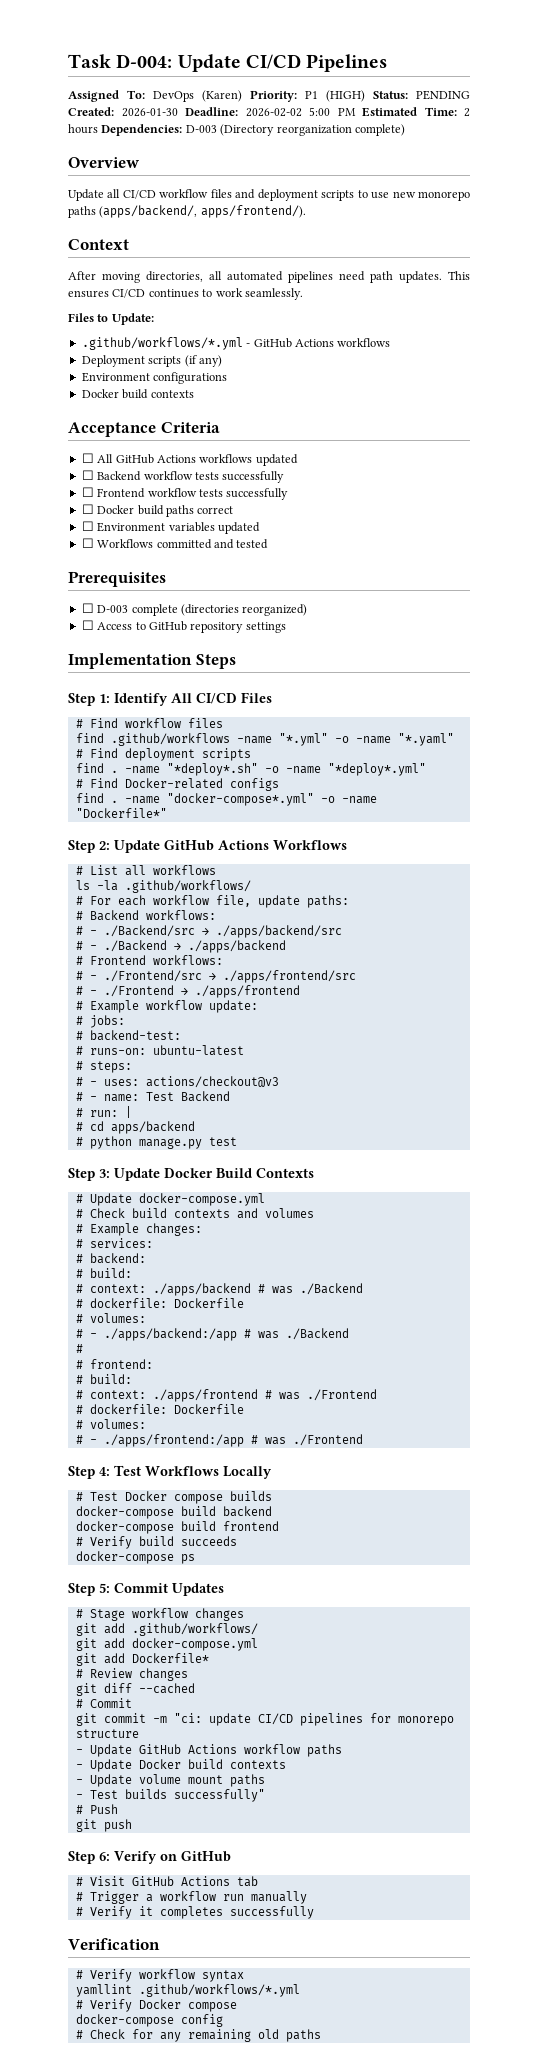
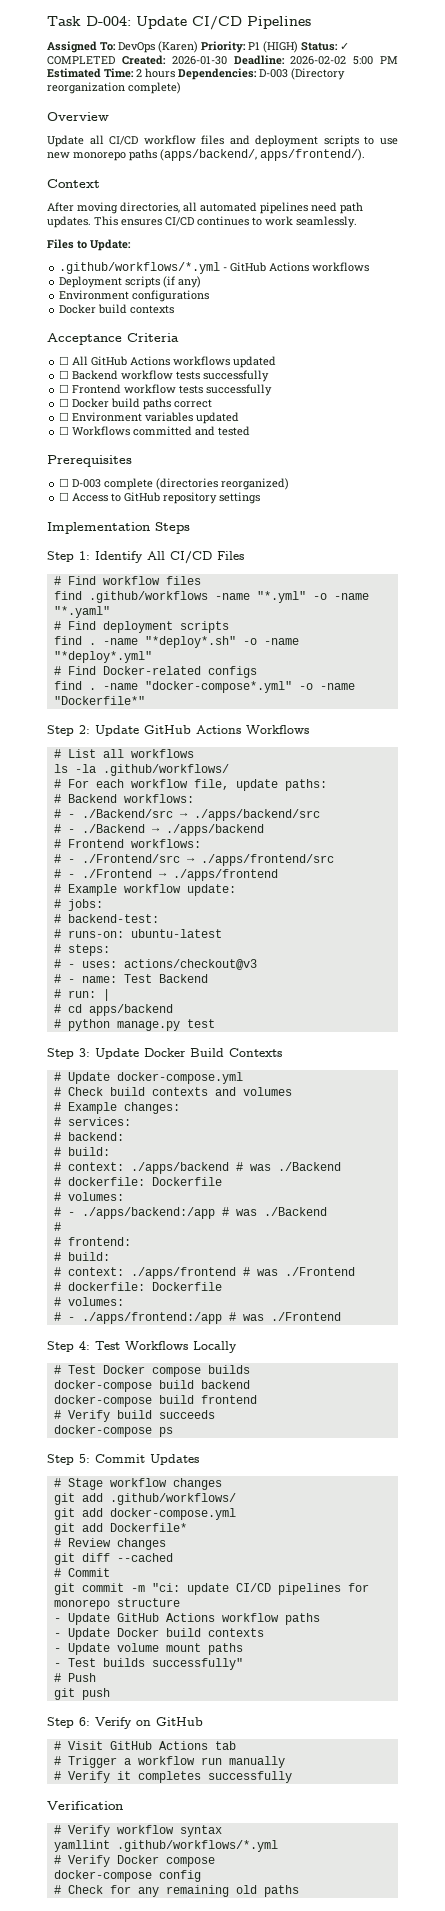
[416,90,470,100] PENDING -> [340,43,349,50] [47,56,115,65] ✓ COMPLETED

